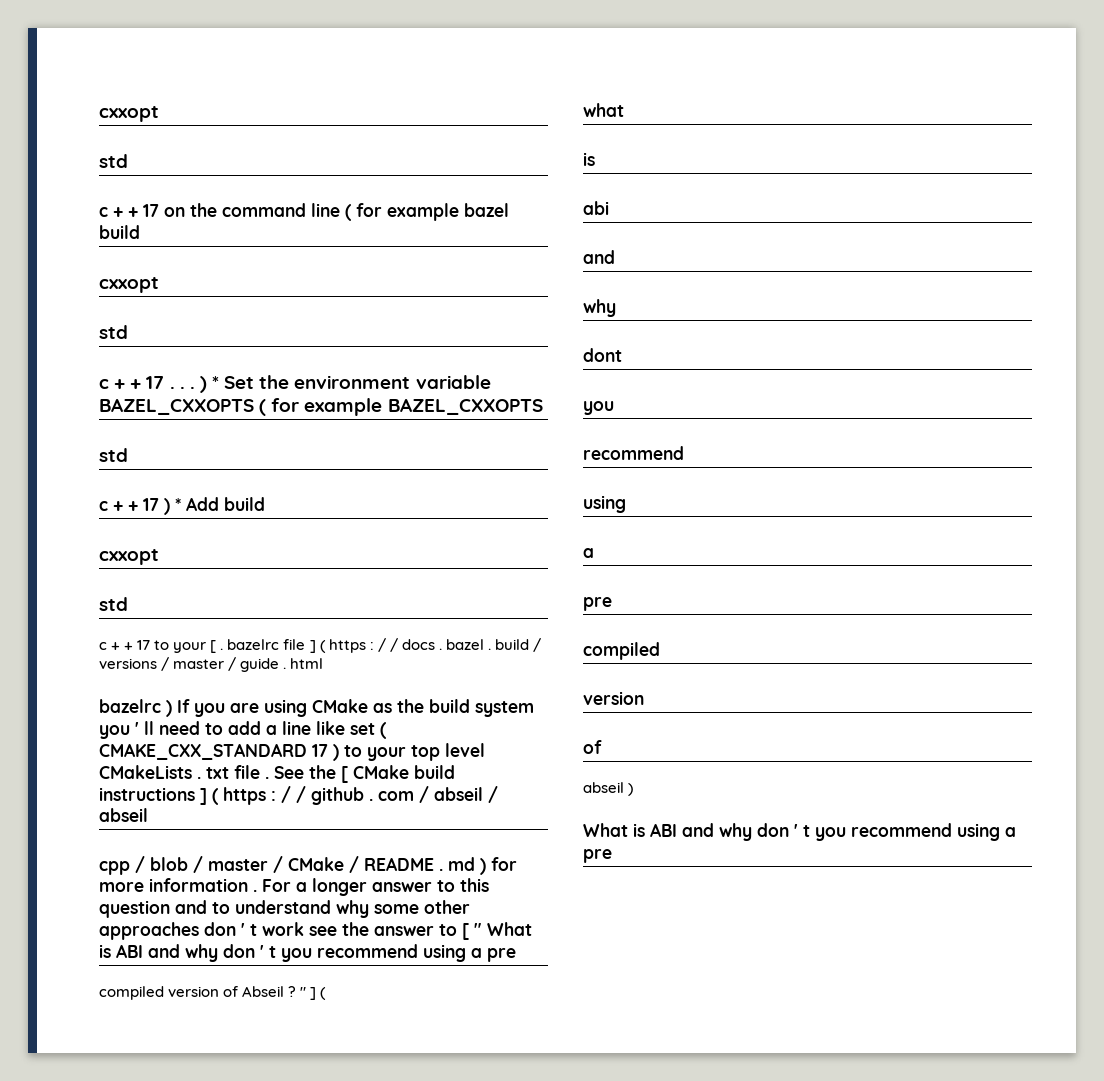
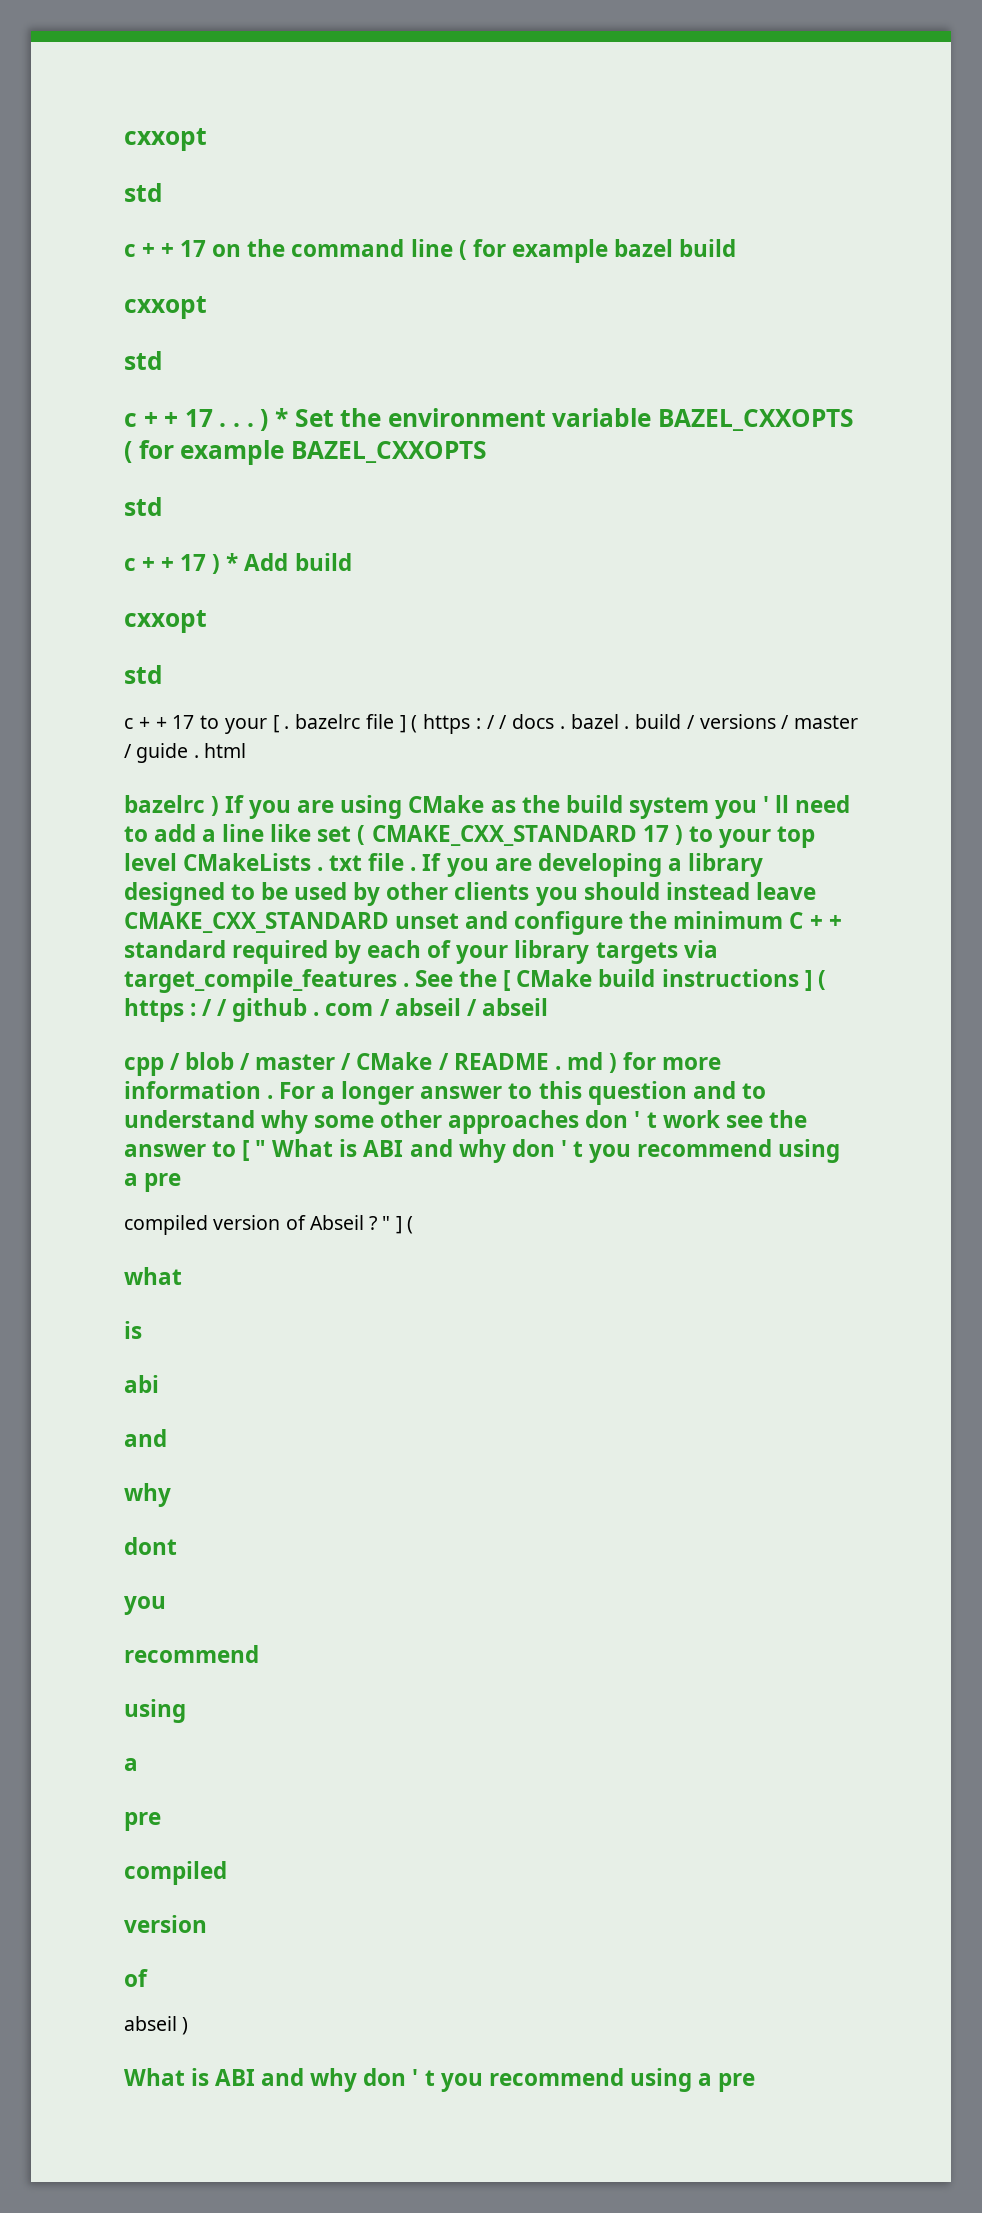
(269, 777) none -> [422,853,763,877] [124,882,816,906] [124,911,842,935] [124,940,718,964] [124,969,410,993] If you are developing a library designed to be used by other clients you should instead leave CMAKE_CXX_STANDARD unset and configure the minimum C + + standard required by each of your library targets via target_compile_features .

